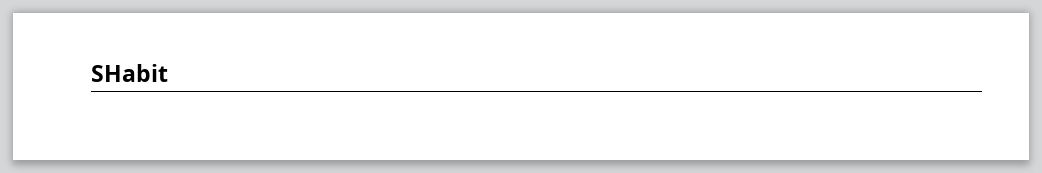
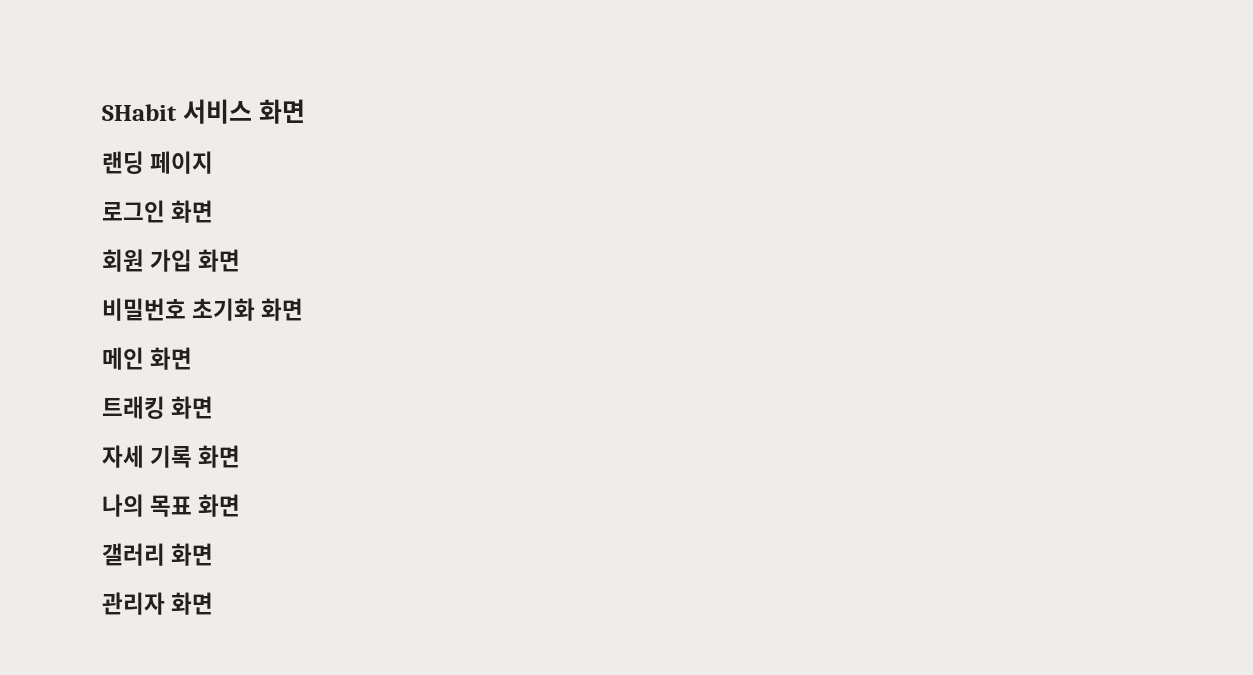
(168, 73) none -> [182,99,305,124] [102,151,214,174] [102,200,214,223] [102,249,241,272] [102,298,304,321] [102,347,193,370] [102,396,214,419] [102,445,241,468] [102,494,241,517] [102,543,214,566] [102,592,214,615] 서비스 화면 // 랜딩 페이지 // 로그인 화면 // 회원 가입 화면 // 비밀번호 초기화 화면 // 메인 화면 // 트래킹 화면 // 자세 기록 화면 // 나의 목표 화면 // 갤러리 화면 // 관리자 화면

